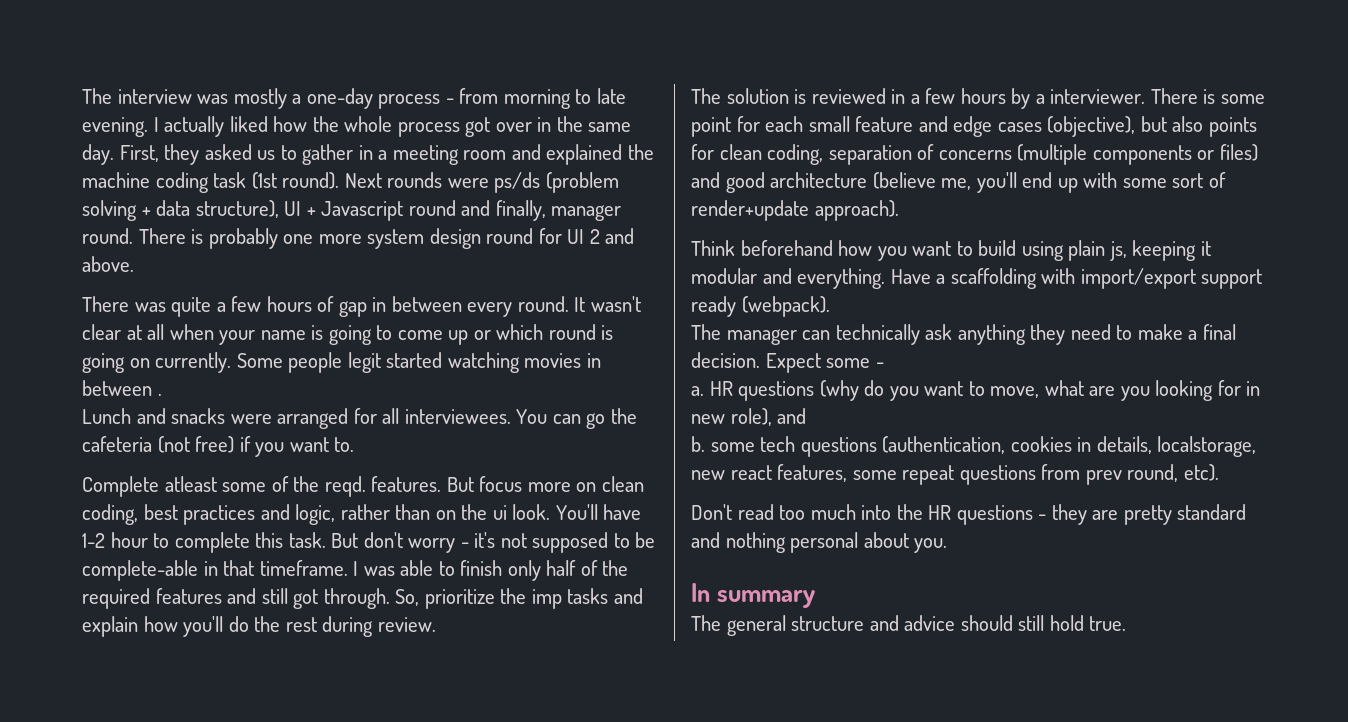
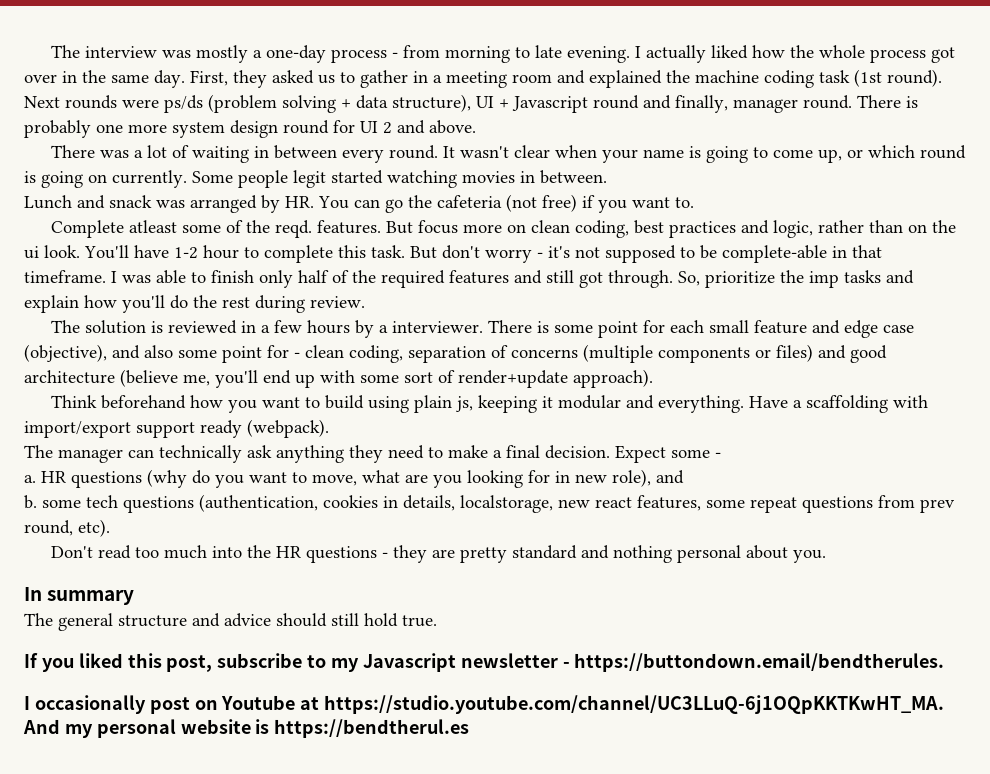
[171,296,367,317] quite a few hours of gap -> [134,145,250,163] a lot of waiting
[126,324,165,340] at all -> (551, 151) none
[448,330,469,345] up -> [818,149,843,163] up,
[82,380,162,396] between . -> [540,170,607,184] between.
[171,408,511,429] snacks were arranged for all interviewees. -> [109,195,314,213] snack was arranged by HR.
[997,116,1257,137] [691,144,714,160] cases (objective), but also points for -> [883,325,915,333] [24,344,300,363] case (objective), and also some point for -
(1127, 623) none -> [24,653,945,672] [24,695,945,714] [23,719,470,738] // If you liked this post, subscribe to my Javascript newsletter - https://buttondown.email/bendtherules. // I occasionally post on Youtube at https://studio.youtube.com/channel/UC3LLuQ-6j1OQpKKTKwHT_MA. And my personal website is https://bendtherul.es

